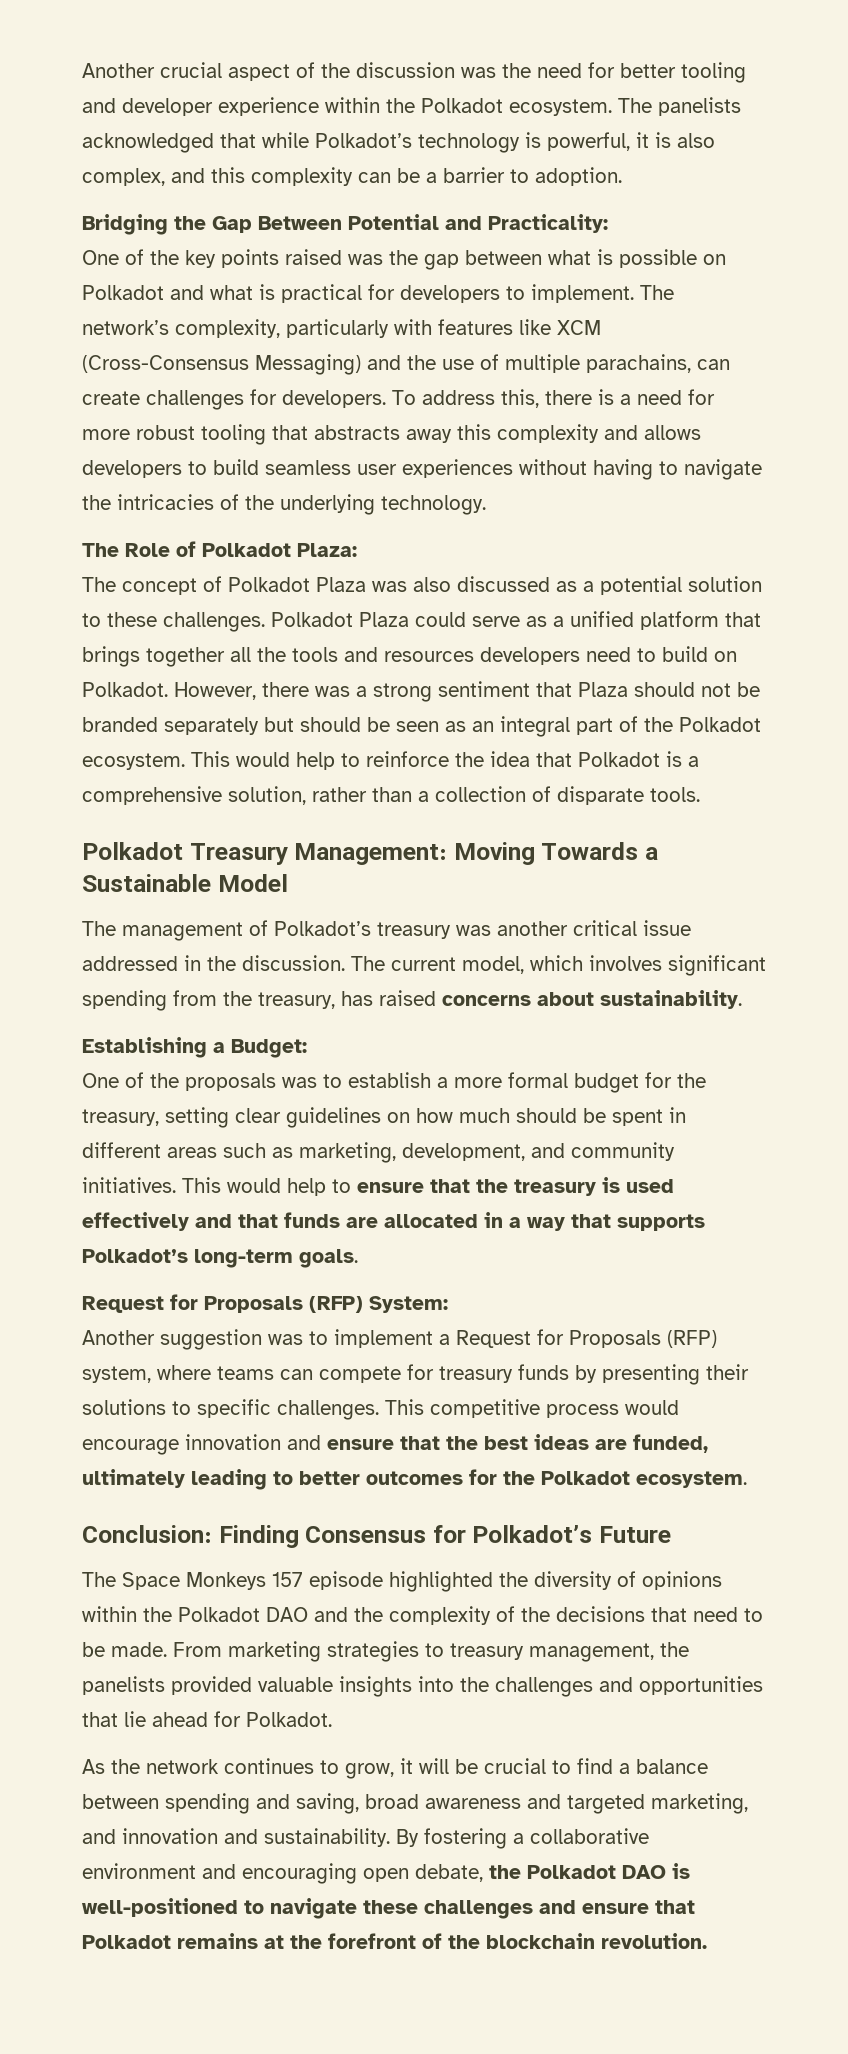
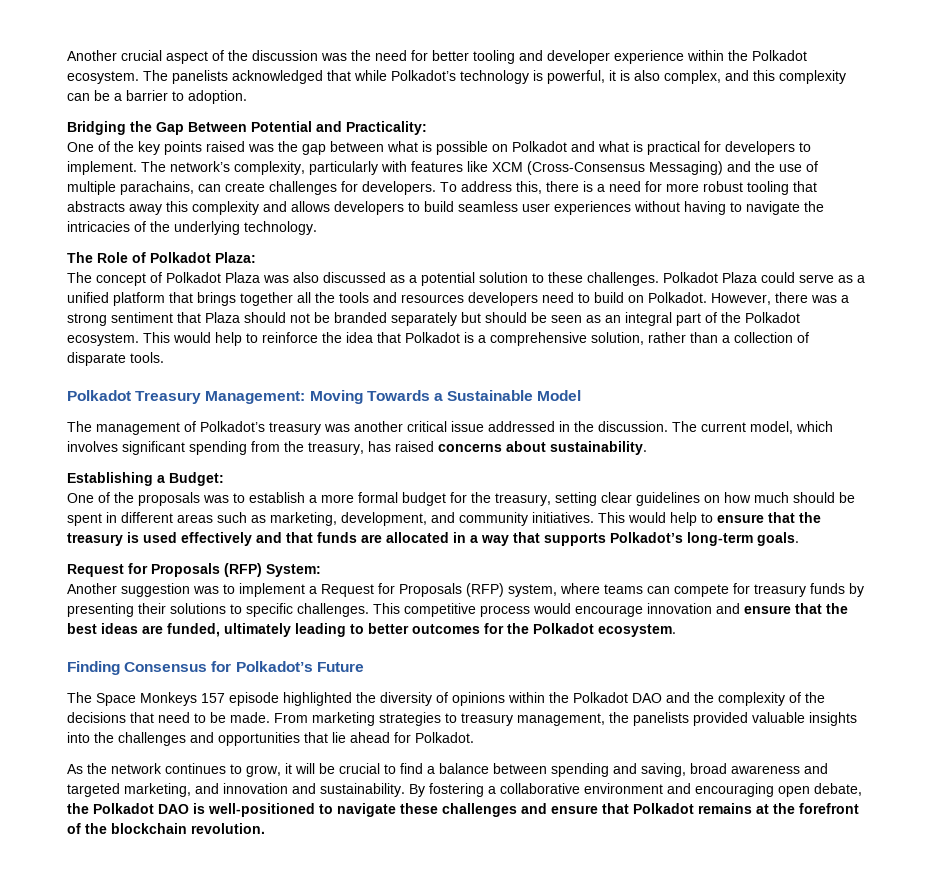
[82,1525,212,1543] Conclusion: -> (676, 630) none

